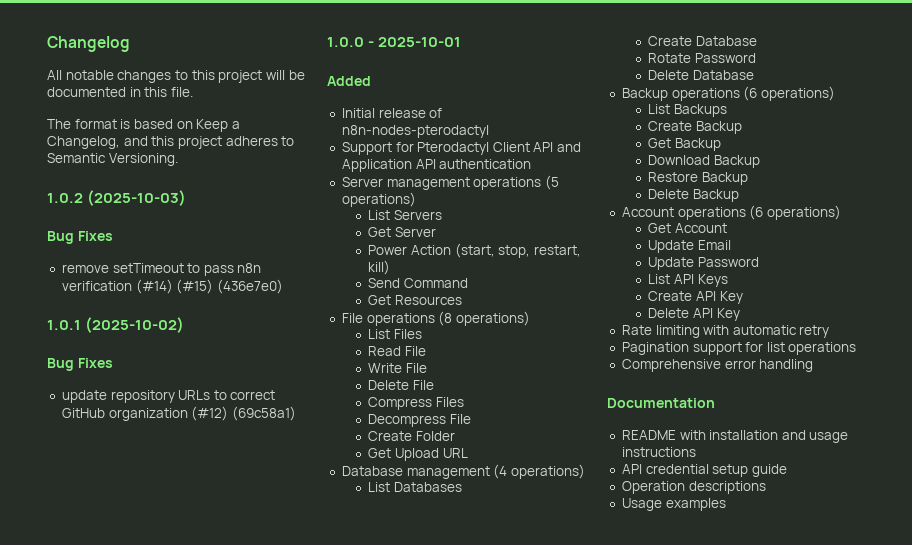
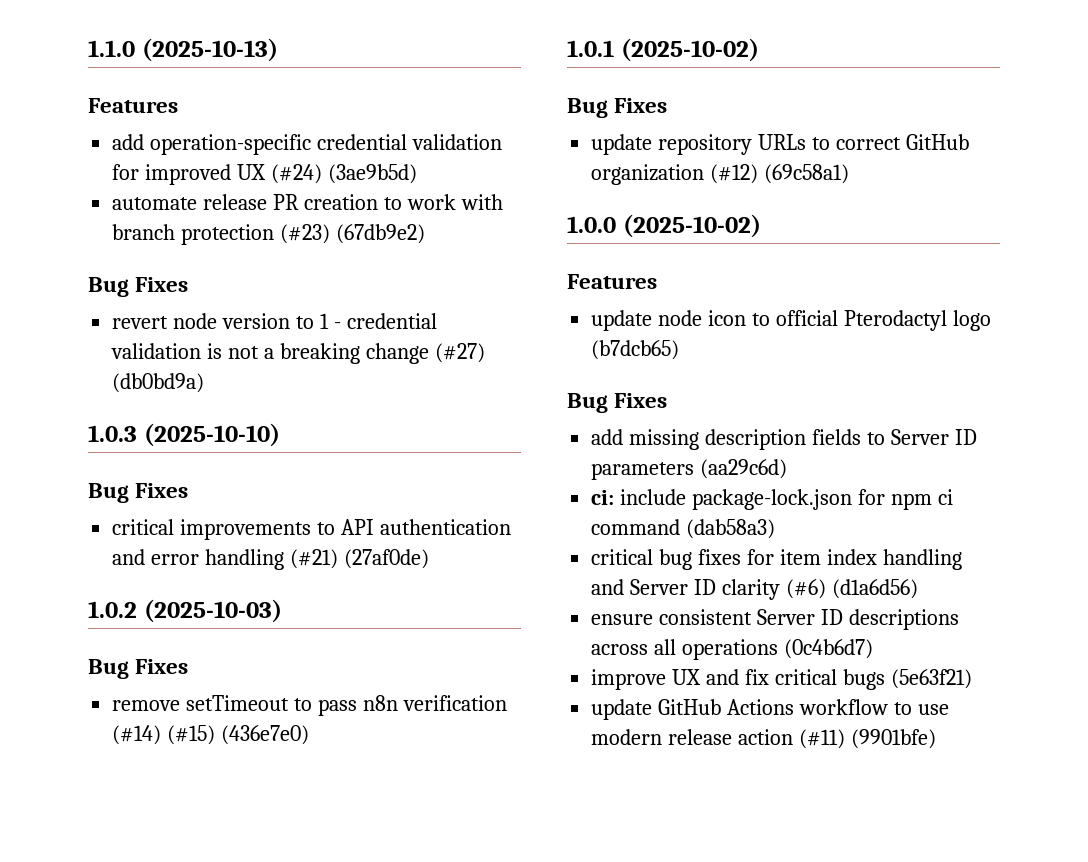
[47,36,130,52] [47,70,305,83] [47,87,193,97] [47,119,240,132] [47,136,295,149] [47,153,178,166] Changelog // All notable changes to this project will be documented in this file. // The format is based on Keep a Changelog, and this project adheres to Semantic Versioning. -> [88,38,278,62] [88,98,178,113] [112,134,503,155] [112,164,417,185] [112,194,503,210] [112,224,426,245] [88,277,189,297] [112,313,437,329] [111,343,485,364] [112,373,205,393] [88,423,280,447] [88,483,189,503] [112,519,511,540] [112,549,429,570] 1.1.0 (2025-10-13) // Features // add operation-specific credential validation for improved UX (#24) (3ae9b5d) // automate release PR creation to work with branch protection (#23) (67db9e2) // Bug Fixes // revert node version to 1 - credential validation is not a breaking change (#27) (db0bd9a) // 1.0.3 (2025-10-10) // Bug Fixes // critical improvements to API authentication and error handling (#21) (27af0de)
[368,37,462,47] [327,76,371,86] [341,108,443,118] [341,125,489,138] [341,142,582,155] [341,159,532,172] [341,175,559,190] [341,192,416,207] [368,210,442,220] [368,227,436,237] [368,243,581,258] [368,260,391,275] [368,278,468,288] [368,295,462,305] [341,311,530,326] [368,329,422,339] [368,346,426,356] [368,363,427,373] [368,380,434,390] [368,397,464,410] [368,414,471,427] [368,431,455,441] [368,448,468,461] [341,464,585,479] [368,482,462,492] [648,36,757,46] [648,53,756,63] [648,70,754,80] [621,86,835,101] [648,104,727,117] [648,121,742,134] [648,138,721,151] [648,155,760,168] [648,172,748,185] [648,189,739,202] [621,205,841,220] [648,223,727,233] [648,240,731,253] [648,257,759,270] [648,274,728,287] [648,291,743,304] [648,308,740,321] [621,325,830,338] [621,342,857,355] [621,359,814,372] [607,398,715,408] [621,430,849,443] [621,447,696,457] [621,464,787,477] [621,481,766,494] [621,498,726,511] - 2025-10-01 // Added // Initial release of n8n-nodes-pterodactyl // Support for Pterodactyl Client API and Application API authentication // Server management operations (5 operations) // List Servers // Get Server // Power Action (start, stop, restart, kill) // Send Command // Get Resources // File operations (8 operations) // List Files // Read File // Write File // Delete File // Compress Files // Decompress File // Create Folder // Get Upload URL // Database management (4 operations) // List Databases // Create Database // Rotate Password // Delete Database // Backup operations (6 operations) // List Backups // Create Backup // Get Backup // Download Backup // Restore Backup // Delete Backup // Account operations (6 operations) // Get Account // Update Email // Update Password // List API Keys // Create API Key // Delete API Key // Rate limiting with automatic retry // Pagination support for list operations // Comprehensive error handling // Documentation // README with installation and usage instructions // API credential setup guide // Operation descriptions // Usage examples -> [622,214,761,238] [567,274,657,289] [591,310,991,331] [591,340,680,360] [567,393,668,413] [591,429,977,450] [591,459,788,480] [591,489,953,510] [591,519,776,539] [591,549,962,570] [591,579,918,600] [591,609,959,630] [591,639,874,660] [591,669,972,690] [591,699,949,720] [591,729,936,749] (2025-10-02) // Features // update node icon to official Pterodactyl logo (b7dcb65) // Bug Fixes // add missing description fields to Server ID parameters (aa29c6d) // ci: include package-lock.json for npm ci command (dab58a3) // critical bug fixes for item index handling and Server ID clarity (#6) (d1a6d56) // ensure consistent Server ID descriptions across all operations (0c4b6d7) // improve UX and fix critical bugs (5e63f21) // update GitHub Actions workflow to use modern release action (#11) (9901bfe)

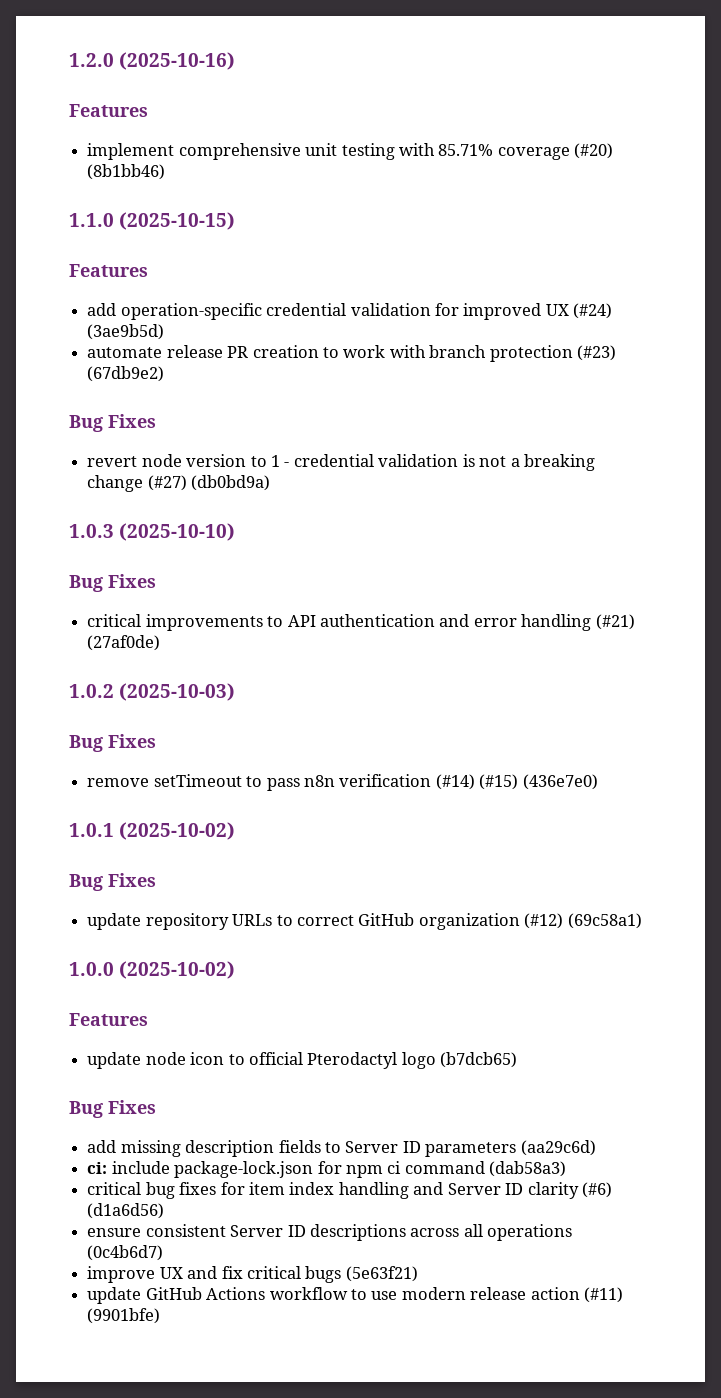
[88,38,278,62] 1.1.0 (2025-10-13) -> [69,52,236,70] [69,104,148,117] [87,143,614,160] [87,164,166,180] [69,212,236,230] 1.2.0 (2025-10-16) // Features // implement comprehensive unit testing with 85.71% coverage (#20) (8b1bb46) // 1.1.0 (2025-10-15)

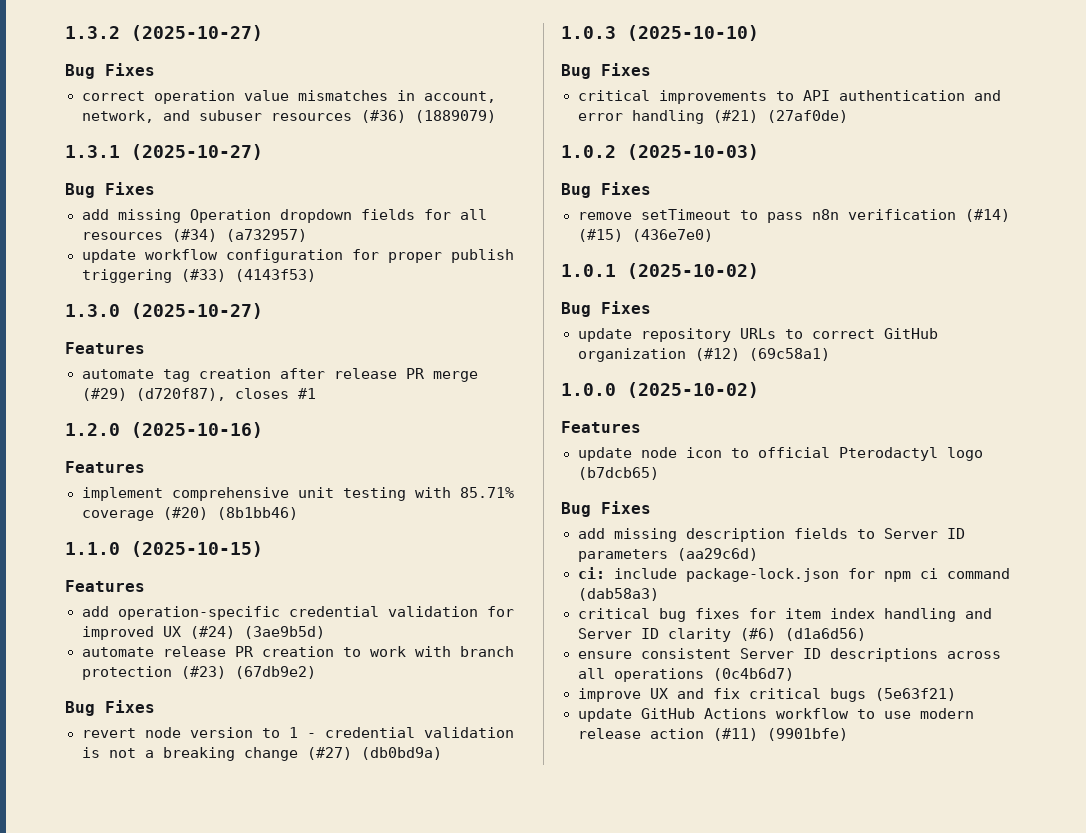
(69, 60) none -> [65,25,263,41] [65,63,155,79] [81,90,496,104] [81,110,496,123] [65,144,263,160] [65,182,155,198] [81,209,487,223] [81,229,307,242] [81,249,514,263] [81,269,316,283] [65,303,263,319] [65,342,145,354] [81,368,478,382] [81,388,316,401] 1.3.2 (2025-10-27) // Bug Fixes // correct operation value mismatches in account, network, and subuser resources (#36) (1889079) // 1.3.1 (2025-10-27) // Bug Fixes // add missing Operation dropdown fields for all resources (#34) (a732957) // update workflow configuration for proper publish triggering (#33) (4143f53) // 1.3.0 (2025-10-27) // Features // automate tag creation after release PR merge (#29) (d720f87), closes #1 //

